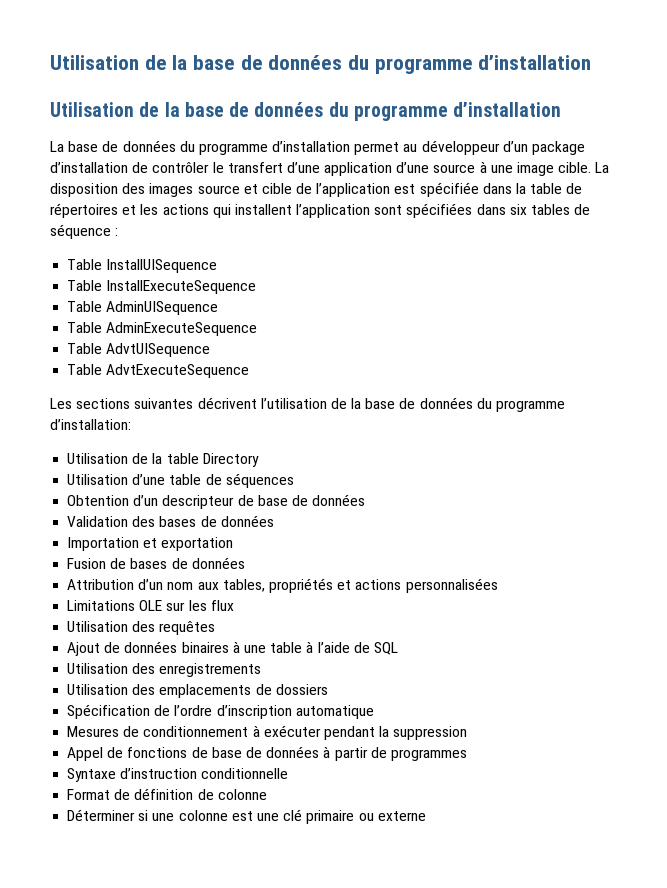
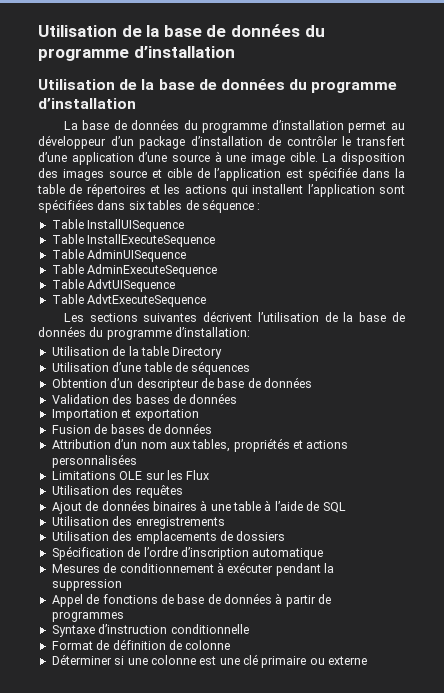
[210,600,234,611] flux -> [186,470,210,480] Flux

